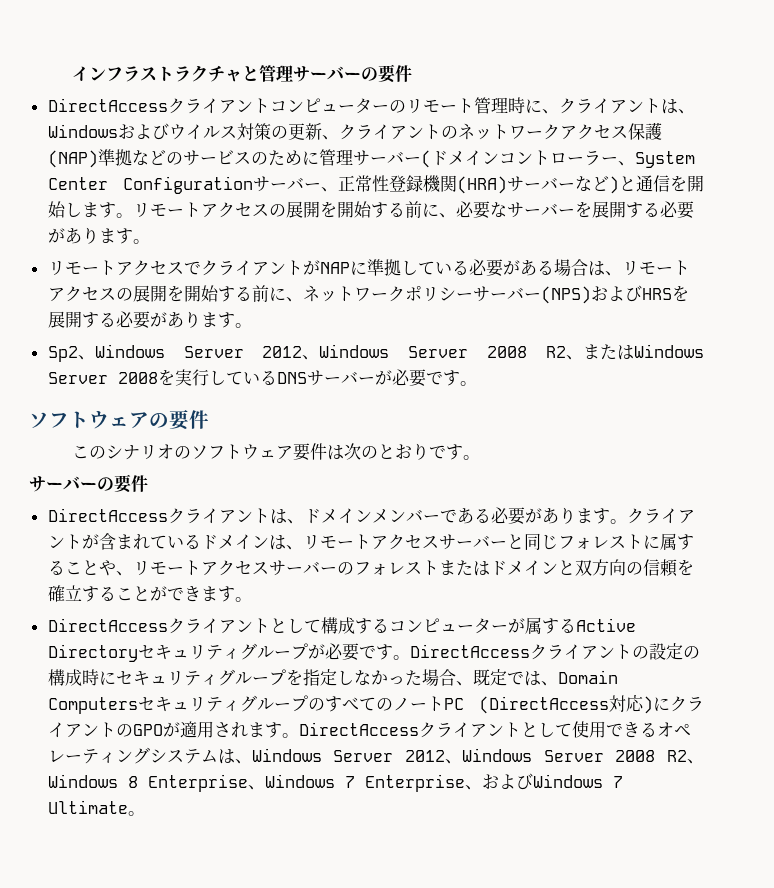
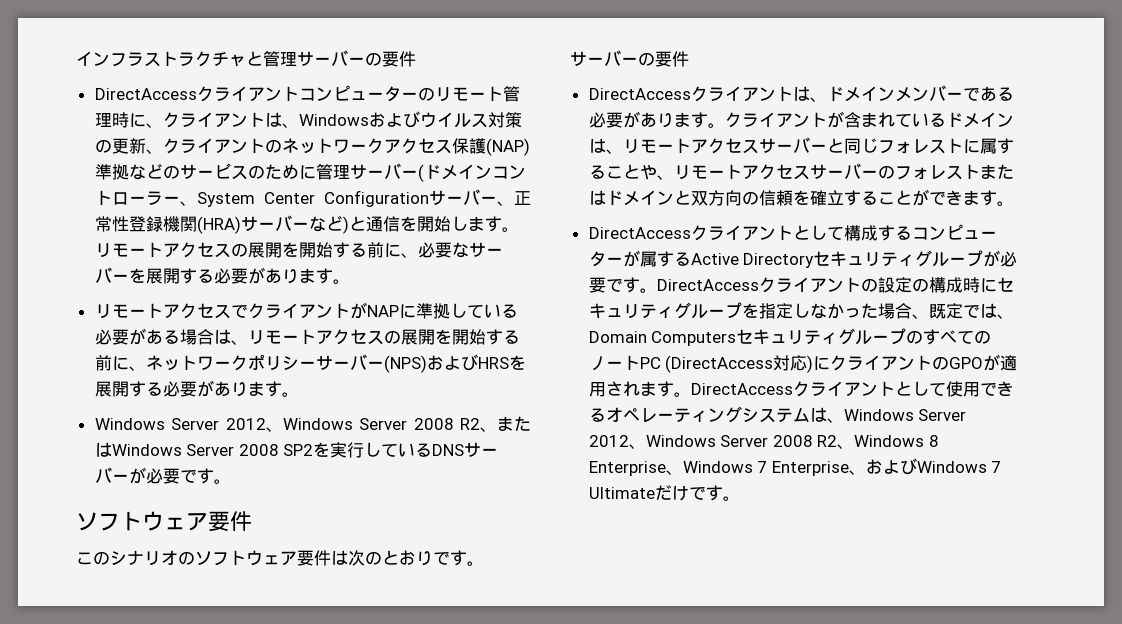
[47,346,95,362] Sp2、 -> (299, 394) none
(158, 378) none -> [283,444,314,456] SP2
[149,413,169,428] の -> (208, 521) none
(128, 807) none -> [654,485,723,501] だけです

